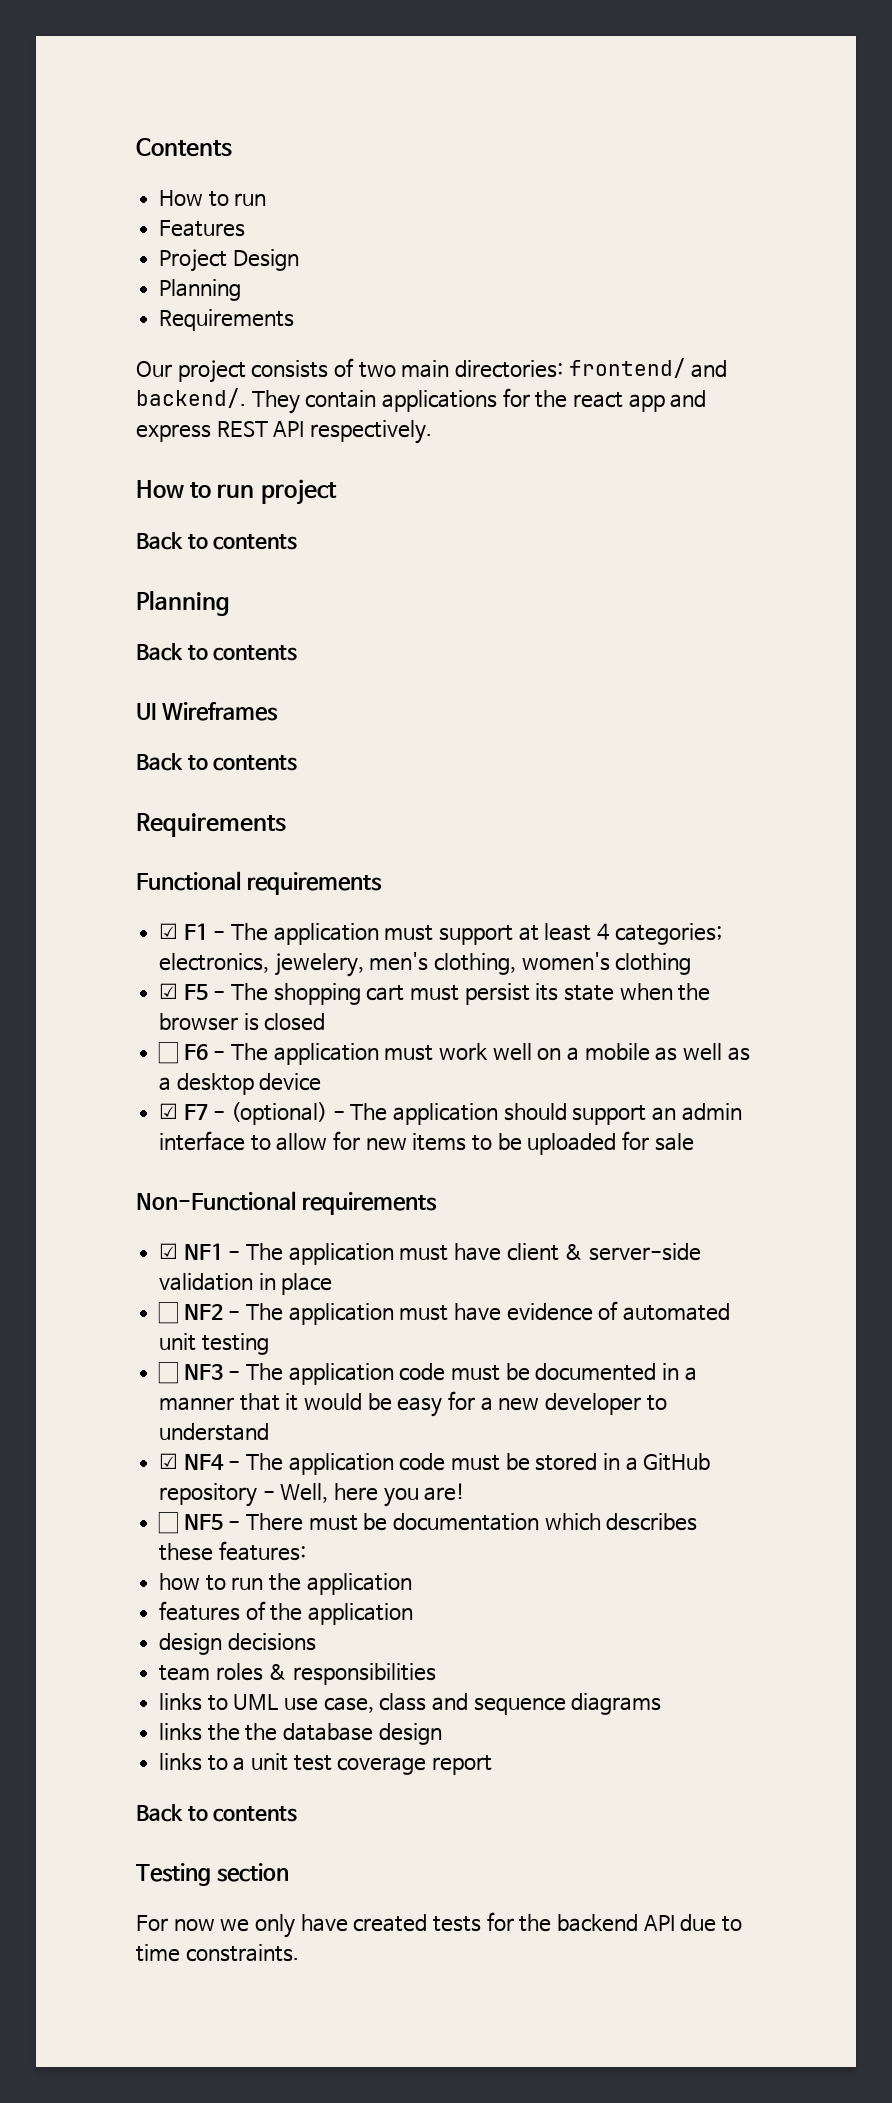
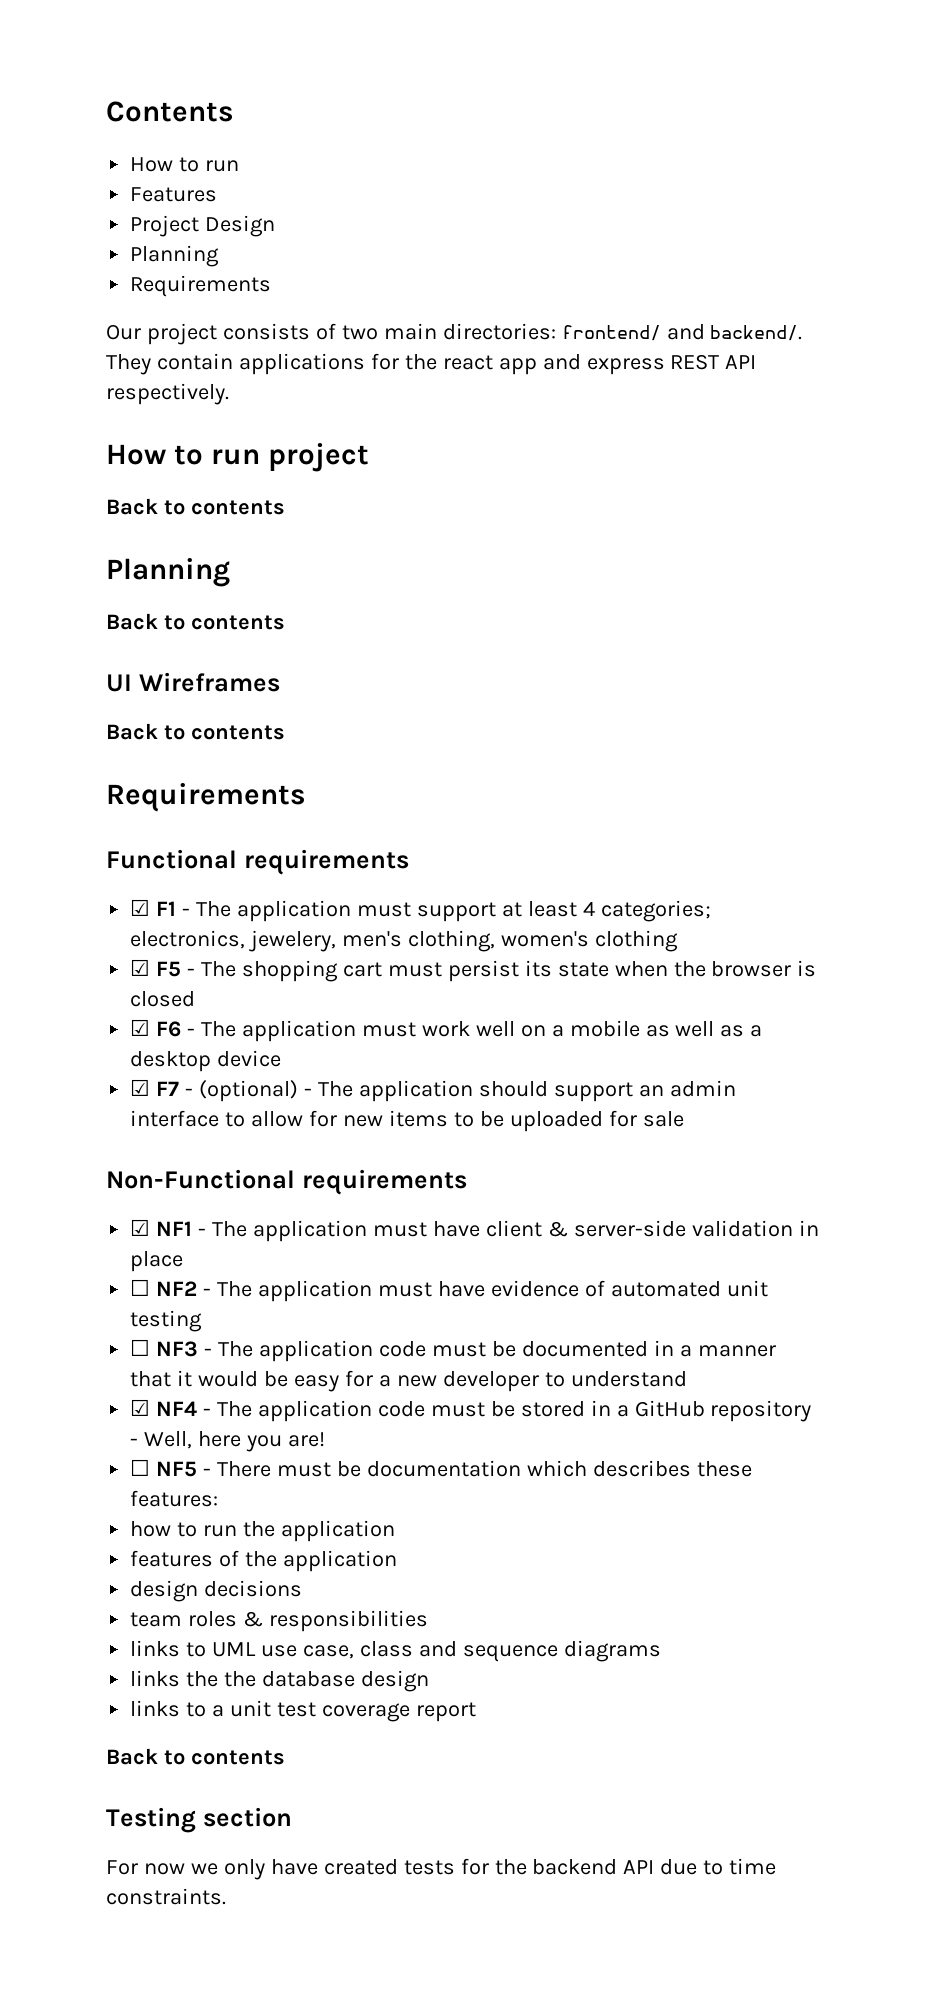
[158,1042,179,1064] ☐ -> [130,1019,151,1036] ☑

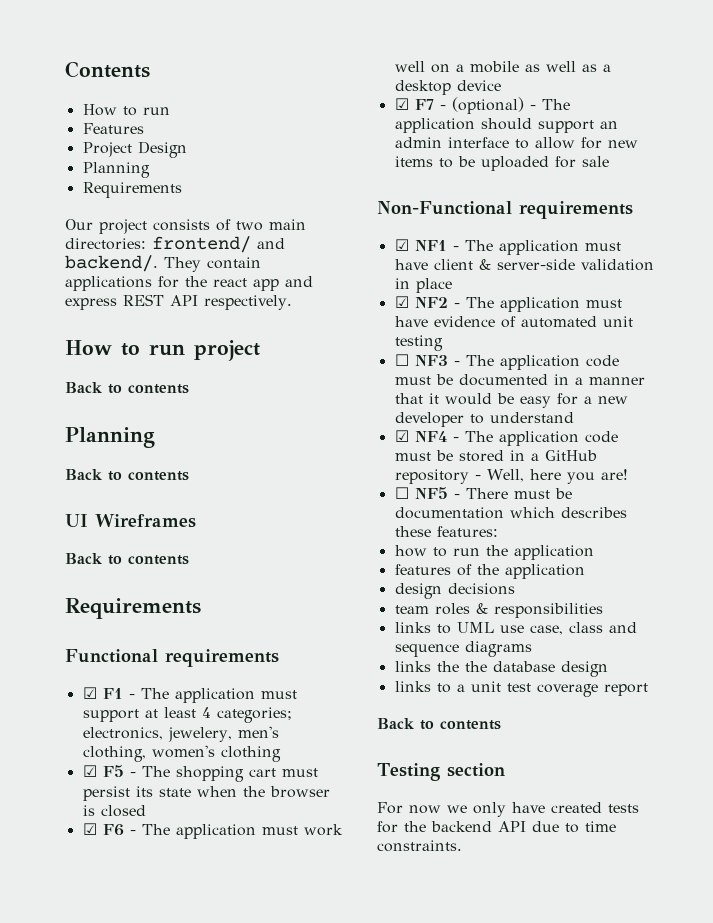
[130,1279,151,1296] ☐ -> [394,296,409,308] ☑

